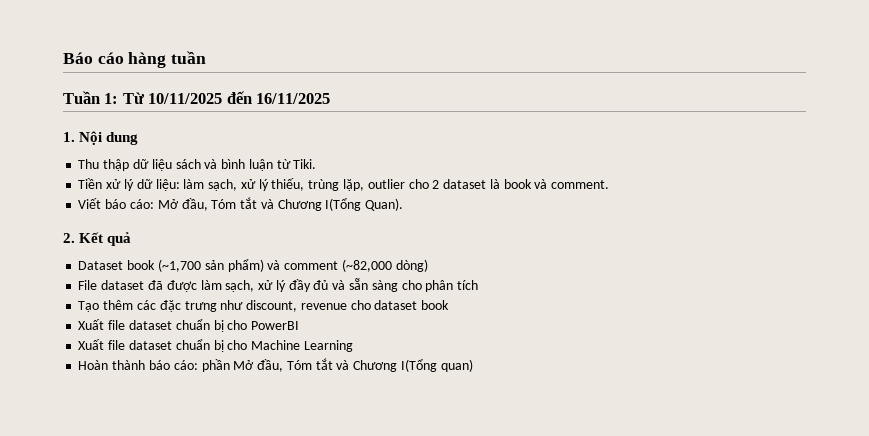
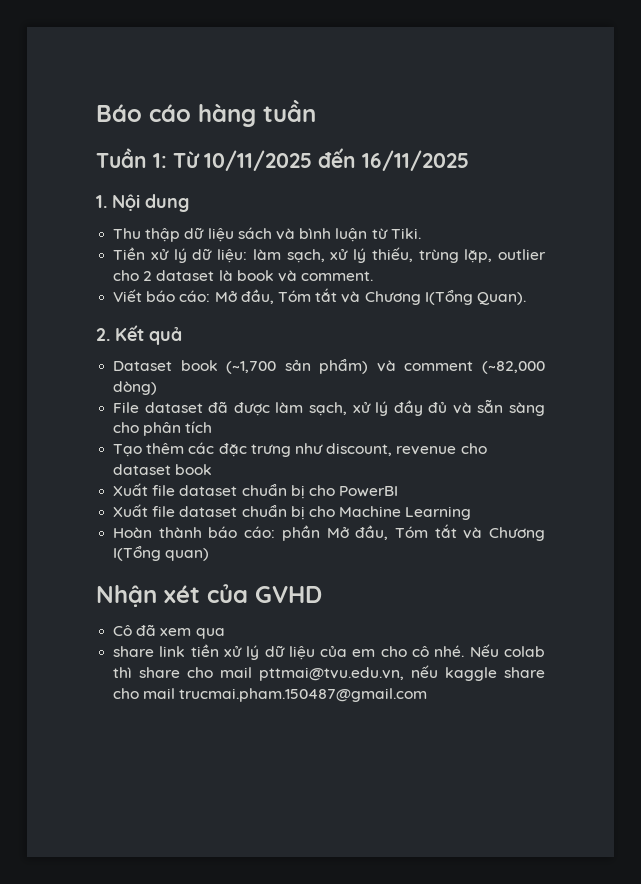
(473, 365) none -> [96,584,322,607] [113,624,225,639] [113,644,545,660] [113,665,545,681] [113,688,428,702] // Nhận xét của GVHD // Cô đã xem qua // share link tiền xử lý dữ liệu của em cho cô nhé. Nếu colab thì share cho mail pttmai@tvu.edu.vn, nếu kaggle share cho mail trucmai.pham.150487@gmail.com

